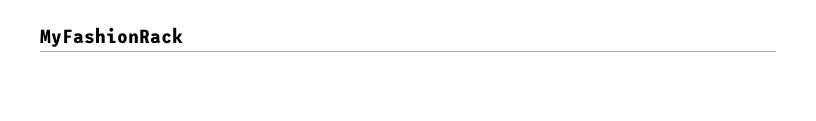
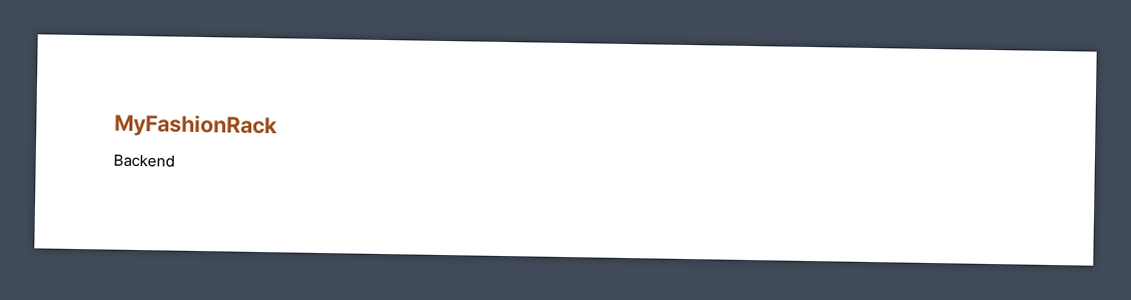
(183, 37) none -> [113,154,175,168] // Backend

